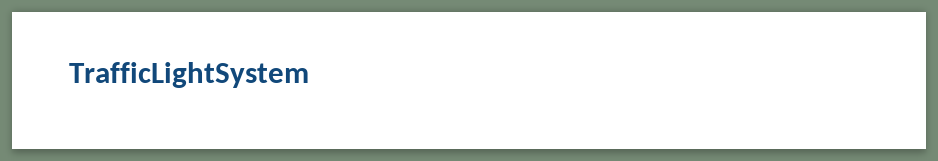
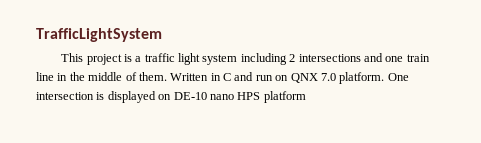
(309, 75) none -> [61,53,430,65] [36,72,409,84] [36,91,306,103] // This project is a traffic light system including 2 intersections and one train line in the middle of them. Written in C and run on QNX 7.0 platform. One intersection is displayed on DE-10 nano HPS platform

